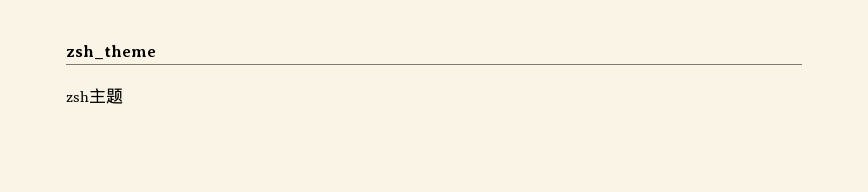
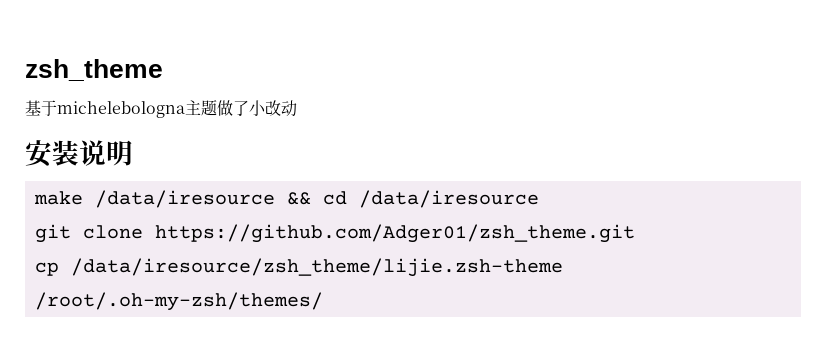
[66,88,123,104] zsh主题 -> [25,100,297,118] [25,140,133,167] [33,190,539,208] [34,224,635,243] [34,258,563,277] [34,292,323,311] 基于michelebologna主题做了小改动 // 安装说明 // make /data/iresource && cd /data/iresource // git clone https://github.com/Adger01/zsh_theme.git // cp /data/iresource/zsh_theme/lijie.zsh-theme /root/.oh-my-zsh/themes/

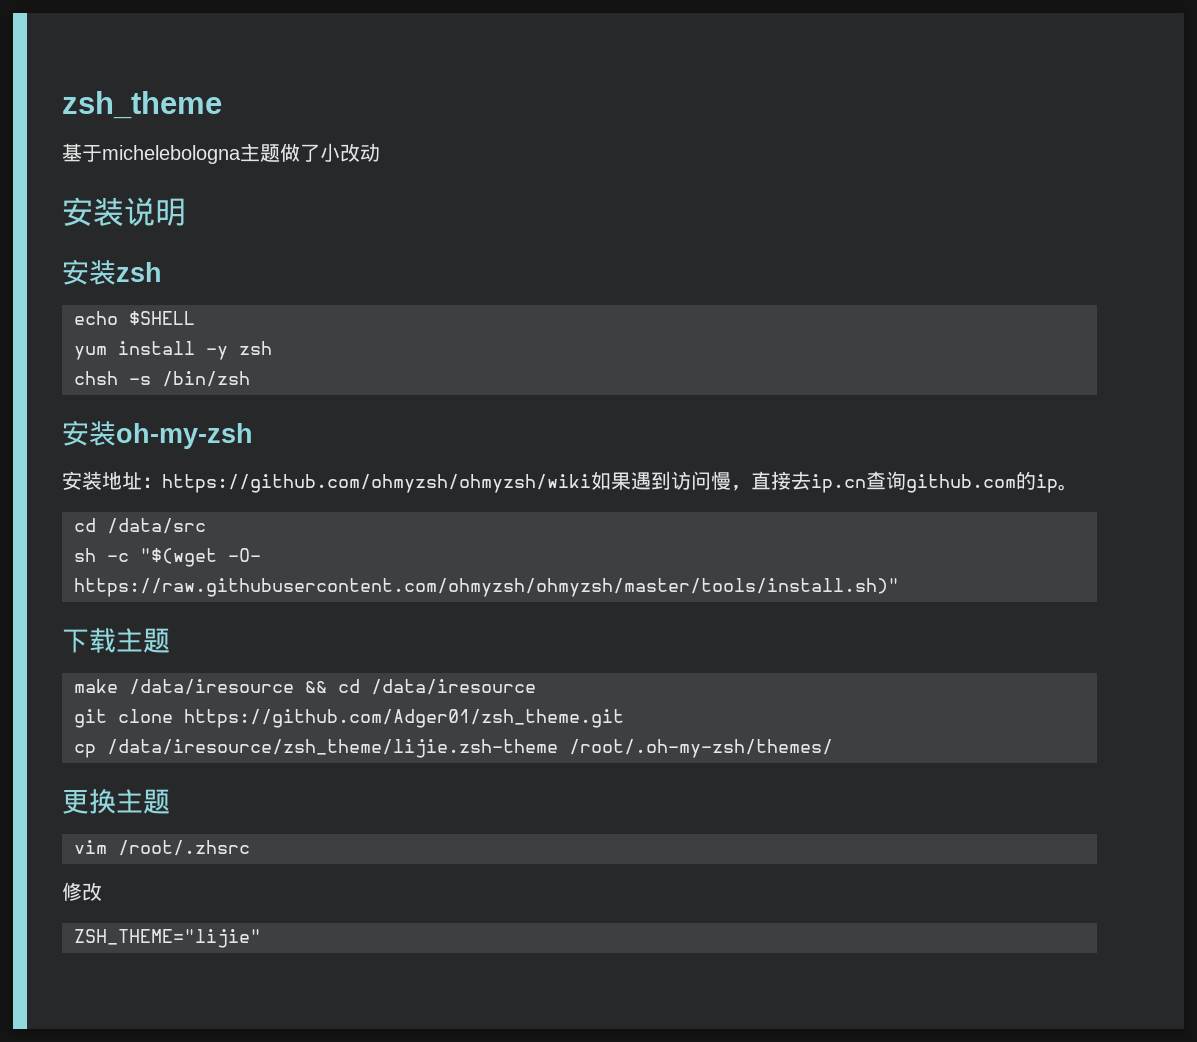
(133, 153) none -> [62,259,162,285] [74,311,195,325] [74,341,272,360] [74,371,250,387] [62,420,253,449] [62,471,1078,493] [74,518,206,534] [74,548,261,567] [74,578,899,597] [62,628,170,653] // 安装zsh // echo $SHELL // yum install -y zsh // chsh -s /bin/zsh // 安装oh-my-zsh // 安装地址：https://github.com/ohmyzsh/ohmyzsh/wiki如果遇到访问慢，直接去ip.cn查询github.com的ip。 // cd /data/src // sh -c "$(wget -O- https://raw.githubusercontent.com/ohmyzsh/ohmyzsh/master/tools/install.sh)" // 下载主题
(323, 301) none -> [62,789,170,814] [74,840,250,856] [62,882,102,901] [74,929,261,948] // 更换主题 // vim /root/.zhsrc // 修改 // ZSH_THEME="lijie"

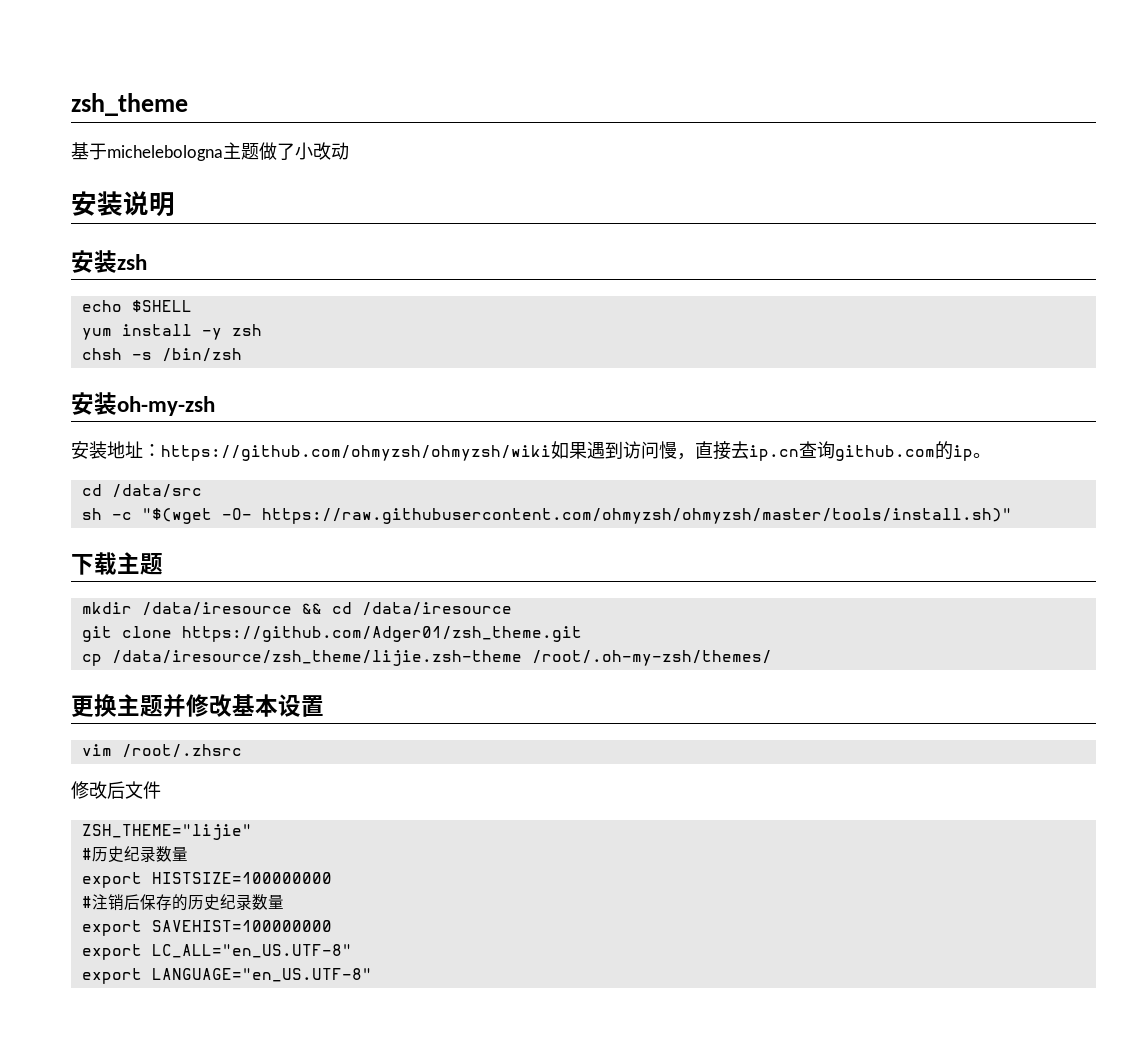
[74,679,118,693] make -> [81,602,132,614] mkdir
(170, 801) none -> [163,694,324,718] 并修改基本设置
(102, 891) none -> [107,781,161,799] 后文件
(261, 938) none -> [81,846,188,863] [81,872,332,888] [81,894,284,911] [81,920,332,936] [81,944,352,960] [81,968,372,984] // #历史纪录数量 // export HISTSIZE=100000000 // #注销后保存的历史纪录数量 // export SAVEHIST=100000000 // export LC_ALL="en_US.UTF-8" // export LANGUAGE="en_US.UTF-8"

